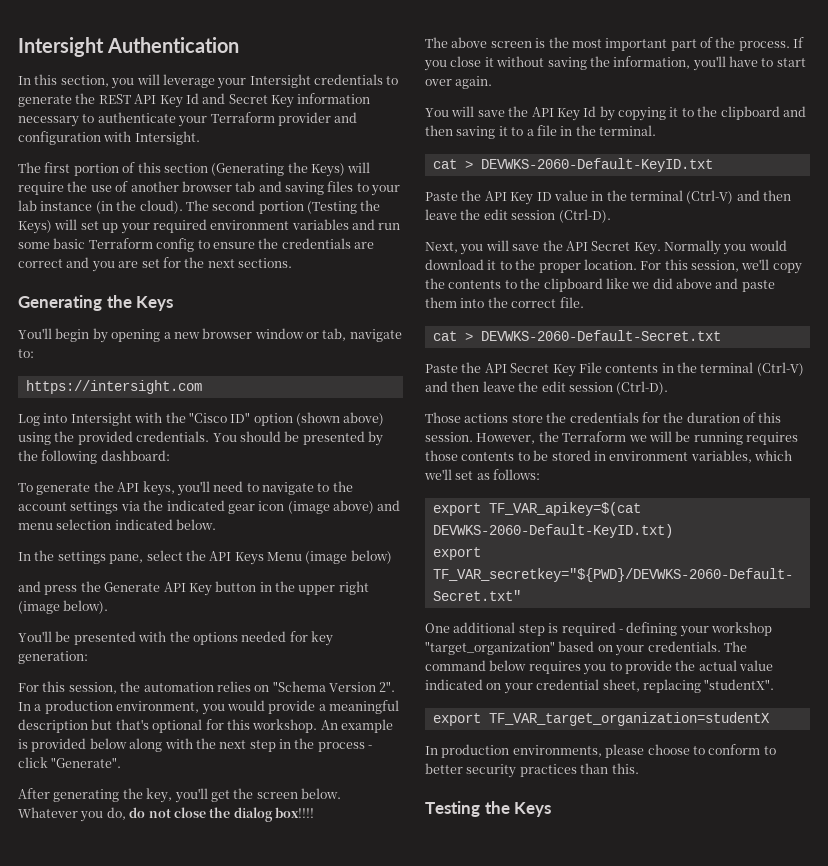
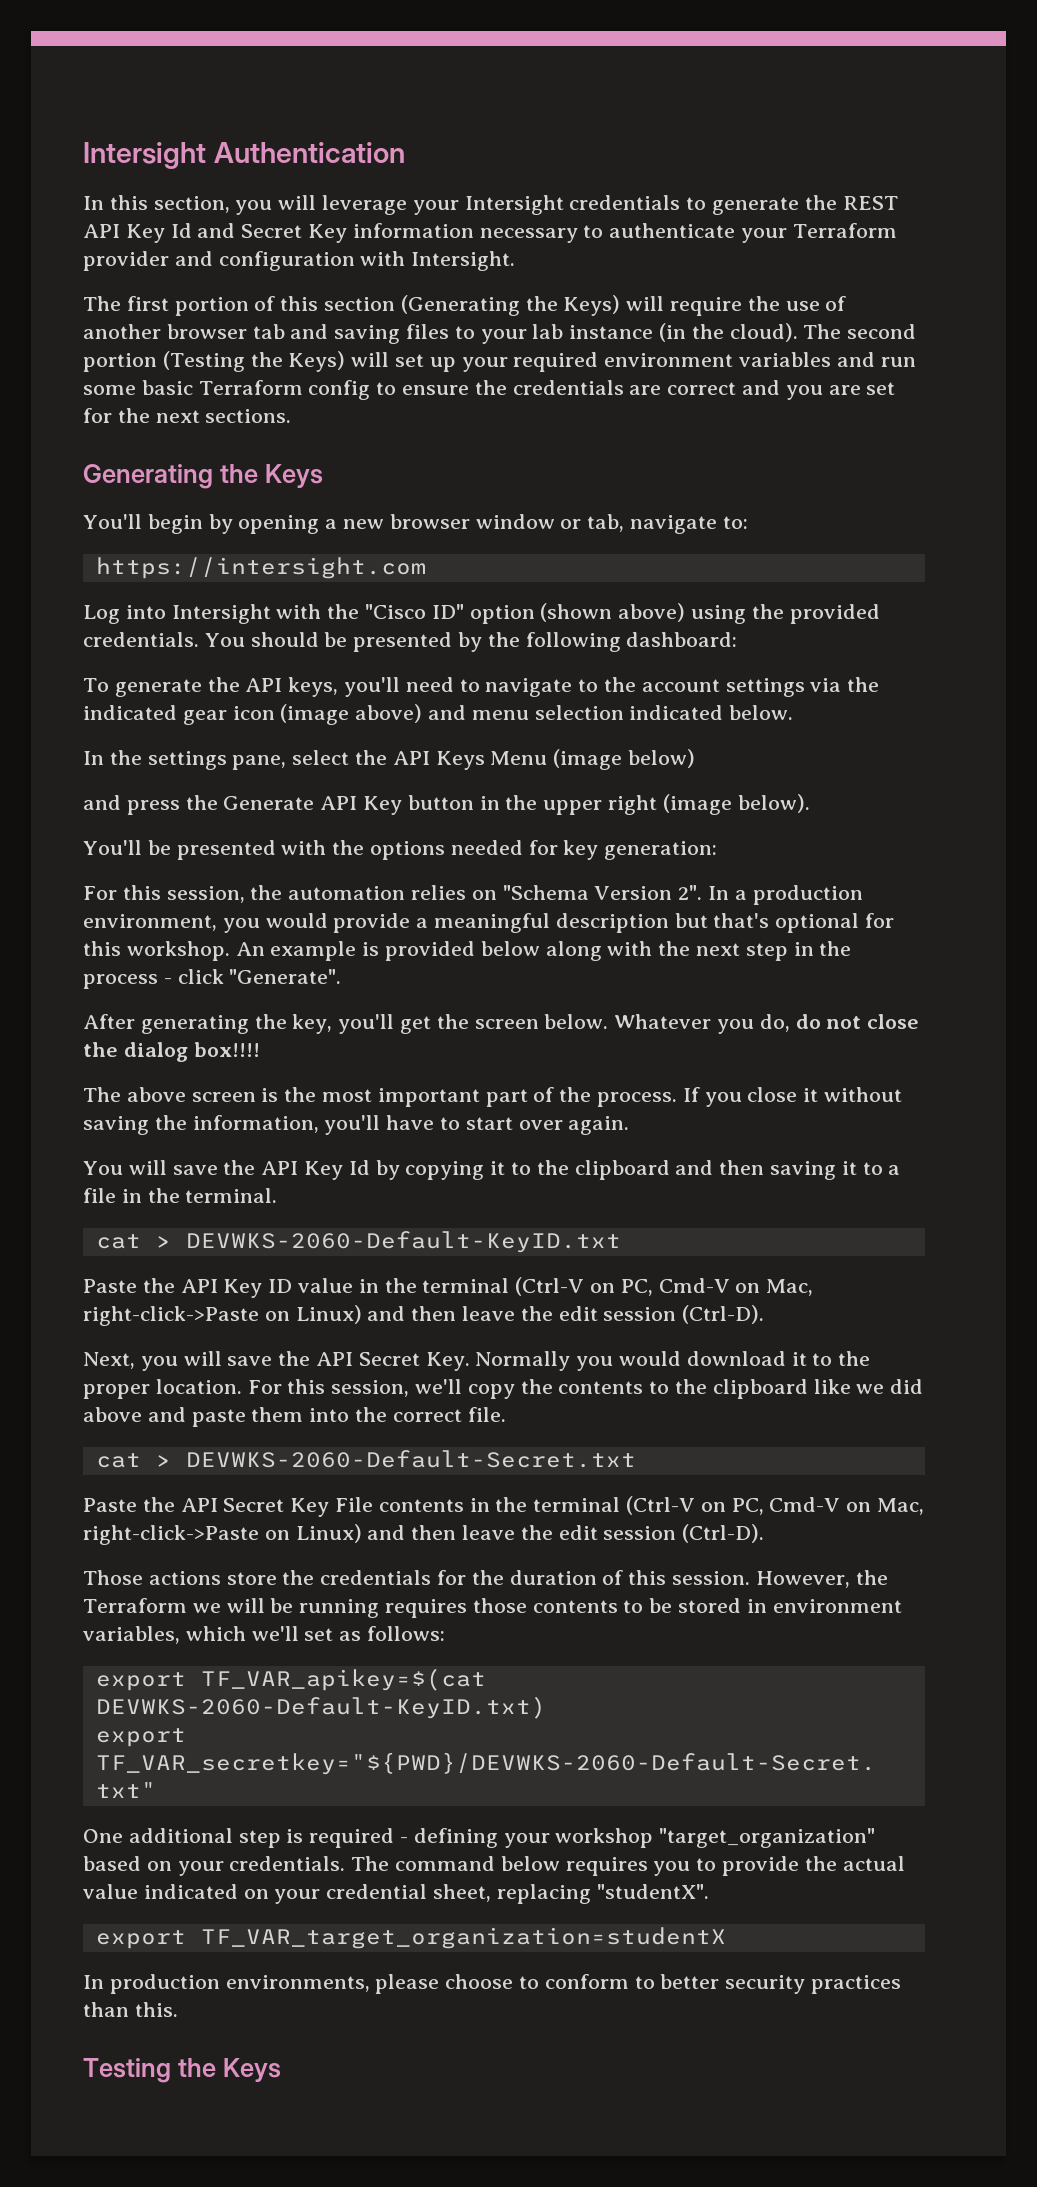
[686,190,734,204] (Ctrl-V) -> [515,1277,814,1296] [83,1305,362,1326] (Ctrl-V on PC, Cmd-V on Mac, right-click->Paste on Linux)
[756,362,804,376] (Ctrl-V) -> [626,1496,925,1515] [83,1524,362,1545] (Ctrl-V on PC, Cmd-V on Mac, right-click->Paste on Linux)

